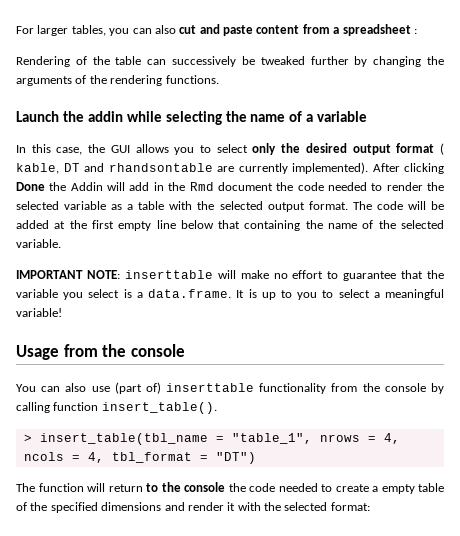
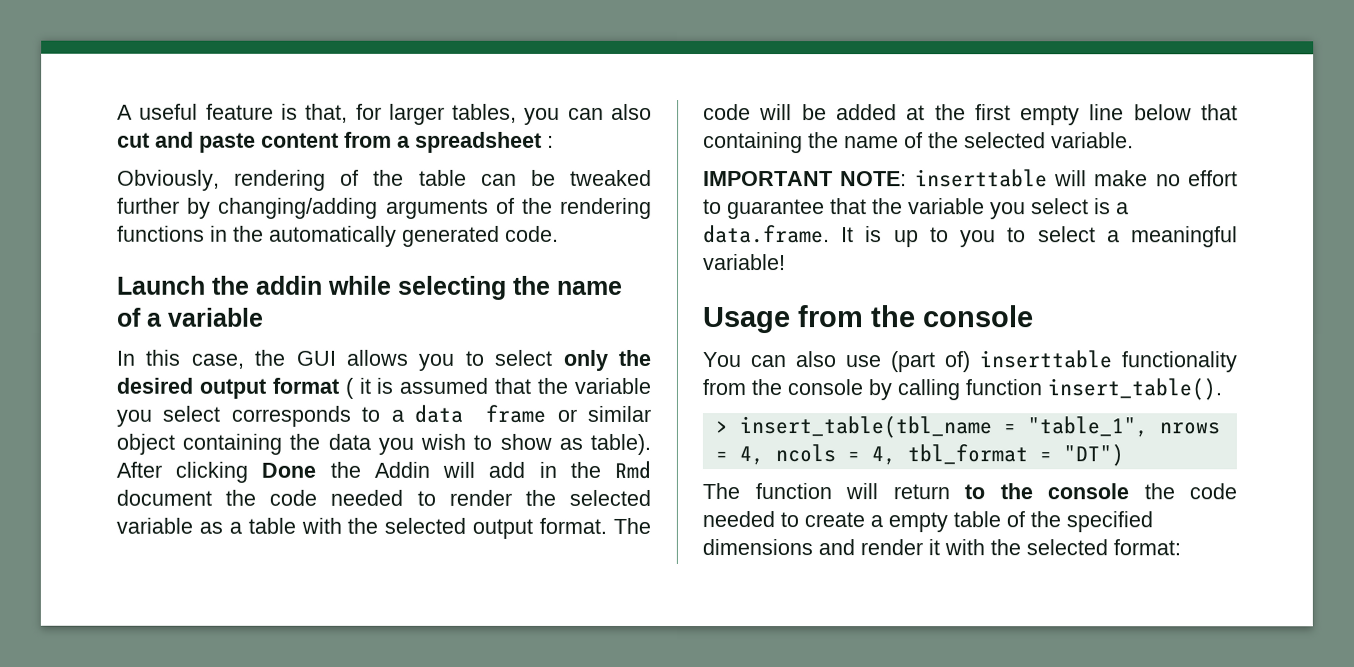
[16,26,34,34] For -> [117,103,382,123] A useful feature is that, for
[16,56,70,67] Rendering -> [117,169,327,191] Obviously, rendering
[172,56,237,67] successively -> (517, 179) none
[373,56,444,67] changing the -> [218,197,379,219] changing/adding
[165,75,219,84] functions. -> [117,225,559,247] functions in the automatically generated code.
[16,162,368,174] kable, DT and rhandsontable are currently implemented). -> [358,377,652,394] [116,404,652,427] [116,433,651,455] it is assumed that the variable you select corresponds to a data frame or similar object containing the data you wish to show as table).

